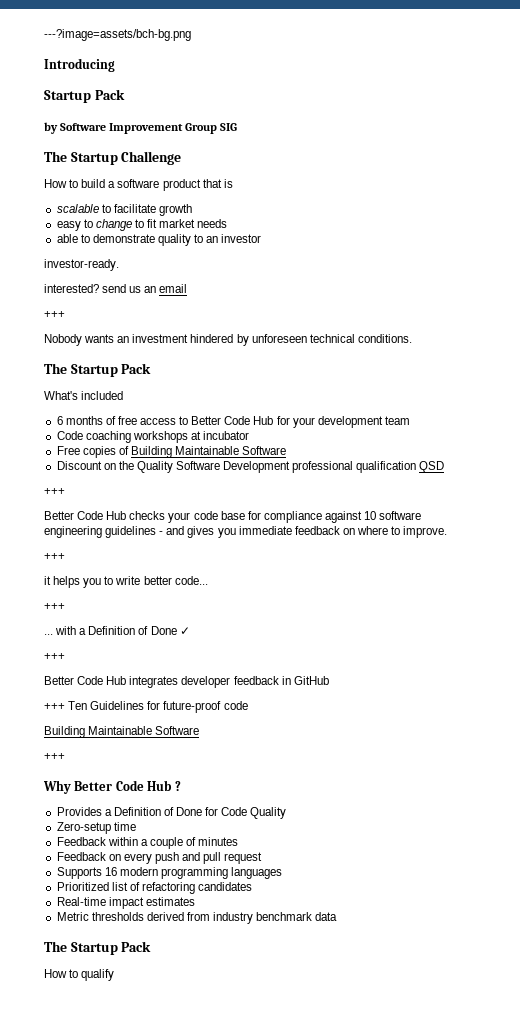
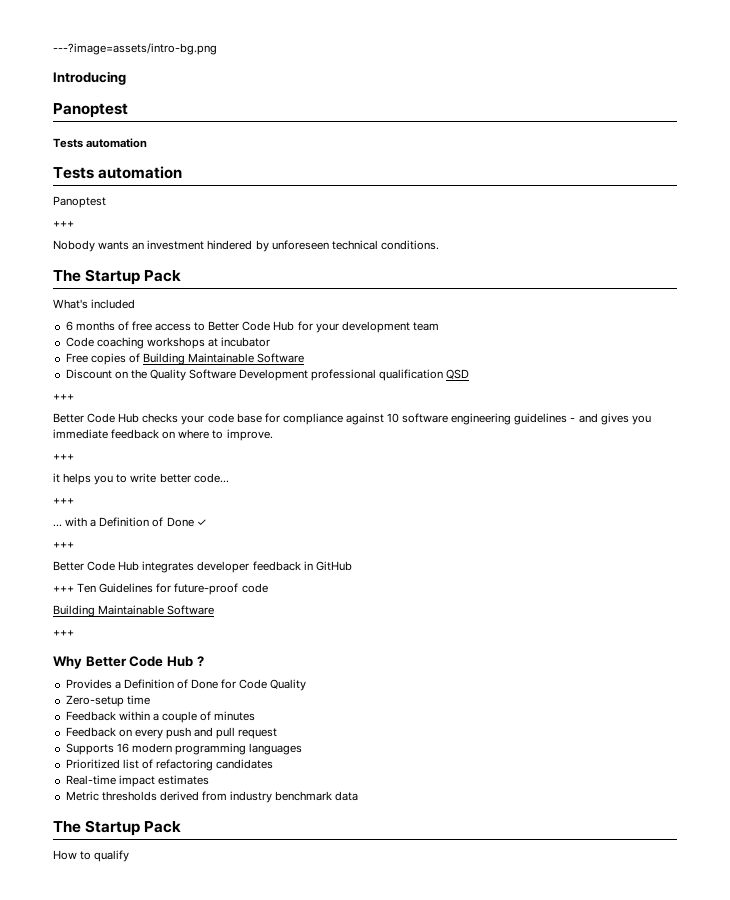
[44,29,191,41] ---?image=assets/bch-bg.png -> [53,43,217,55] ---?image=assets/intro-bg.png
[44,89,125,103] [44,122,238,134] [44,151,182,165] [44,179,233,191] [56,204,192,216] [56,219,228,231] [56,234,262,246] [44,259,119,271] [44,284,188,293] Startup Pack // by Software Improvement Group SIG // The Startup Challenge // How to build a software product that is // scalable to facilitate growth // easy to change to fit market needs // able to demonstrate quality to an investor // investor-ready. // interested? send us an email -> [53,103,128,118] [53,138,148,148] [53,166,183,179] [53,196,106,208] Panoptest // Tests automation // Tests automation // Panoptest

